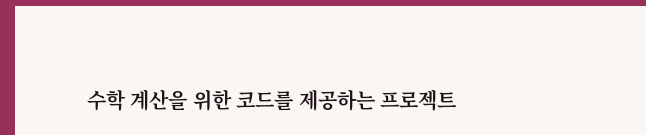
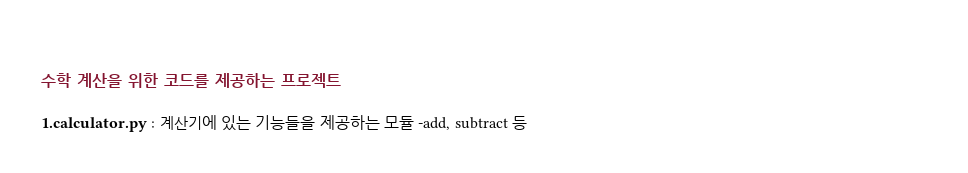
(456, 100) none -> [41,115,527,132] // 1.calculator.py : 계산기에 있는 기능들을 제공하는 모듈 -add, subtract 등

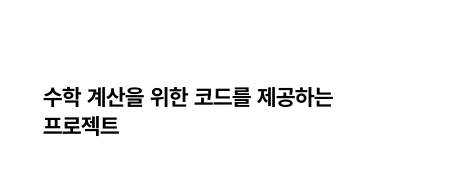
[41,115,527,132] // 1.calculator.py : 계산기에 있는 기능들을 제공하는 모듈 -add, subtract 등 -> (119, 126) none

